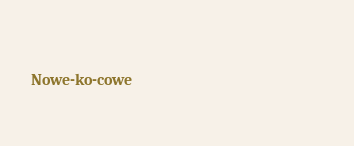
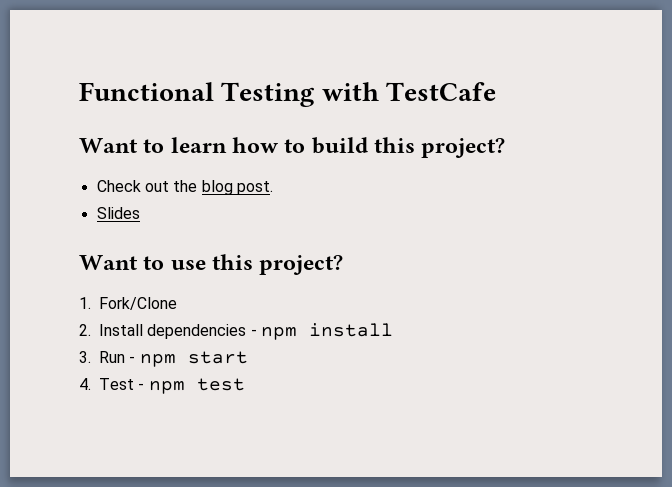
[31,73,132,85] Nowe-ko-cowe -> [79,82,497,107] [79,137,506,158] [96,180,273,195] [96,207,140,219] [79,254,344,275] [79,297,177,310] [79,323,393,340] [79,351,248,367] [79,378,245,394] Functional Testing with TestCafe // Want to learn how to build this project? // Check out the blog post. // Slides // Want to use this project? // 1. Fork/Clone // 2. Install dependencies - npm install // 3. Run - npm start // 4. Test - npm test

